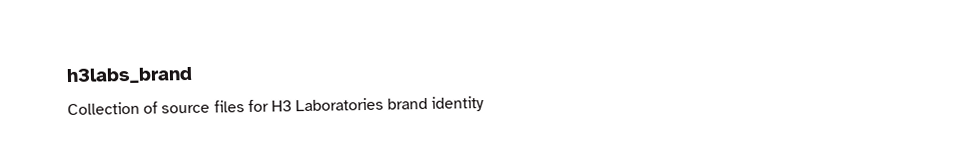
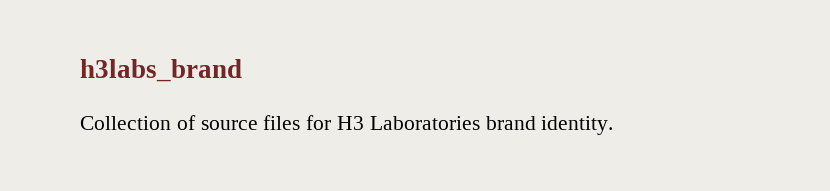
[431,95,485,112] identity -> [541,116,614,135] identity.

